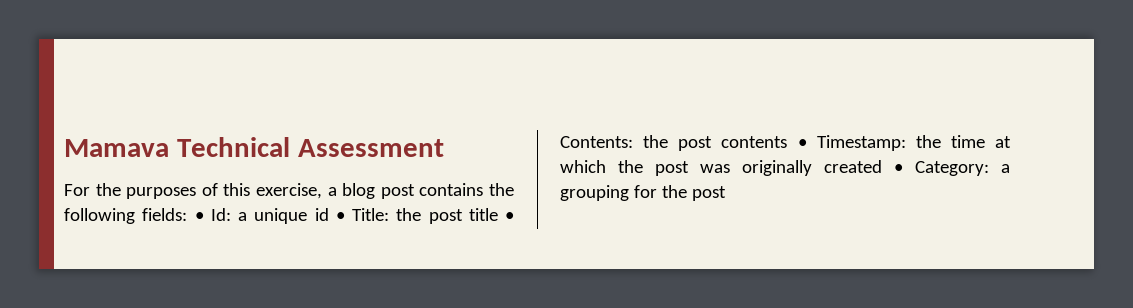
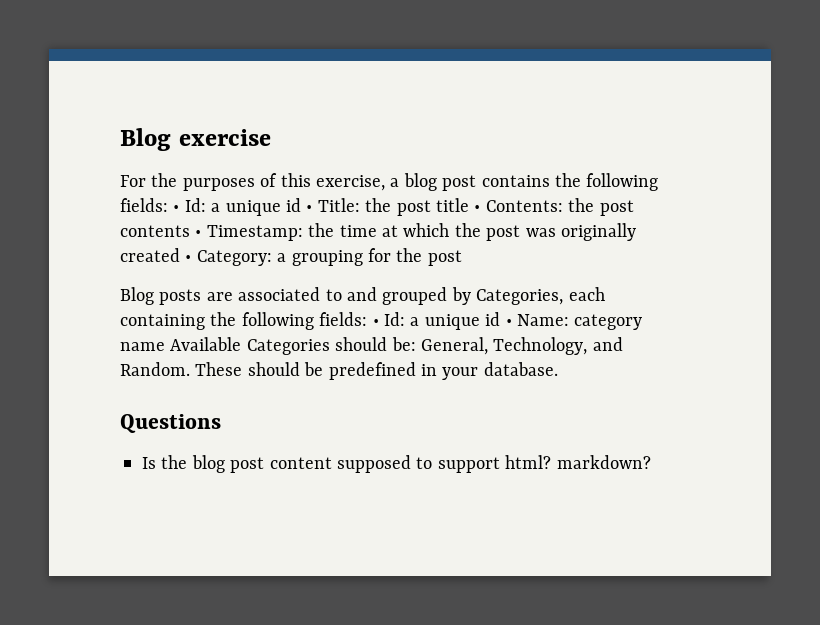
[64,137,444,157] Mamava Technical Assessment -> [120,128,271,151] Blog exercise
(726, 193) none -> [120,287,605,305] [120,312,643,330] [120,337,623,355] [120,362,558,380] [120,414,221,433] [142,455,651,473] // Blog posts are associated to and grouped by Categories, each containing the following fields: • Id: a unique id • Name: category name Available Categories should be: General, Technology, and Random. These should be predefined in your database. // Questions // Is the blog post content supposed to support html? markdown?

